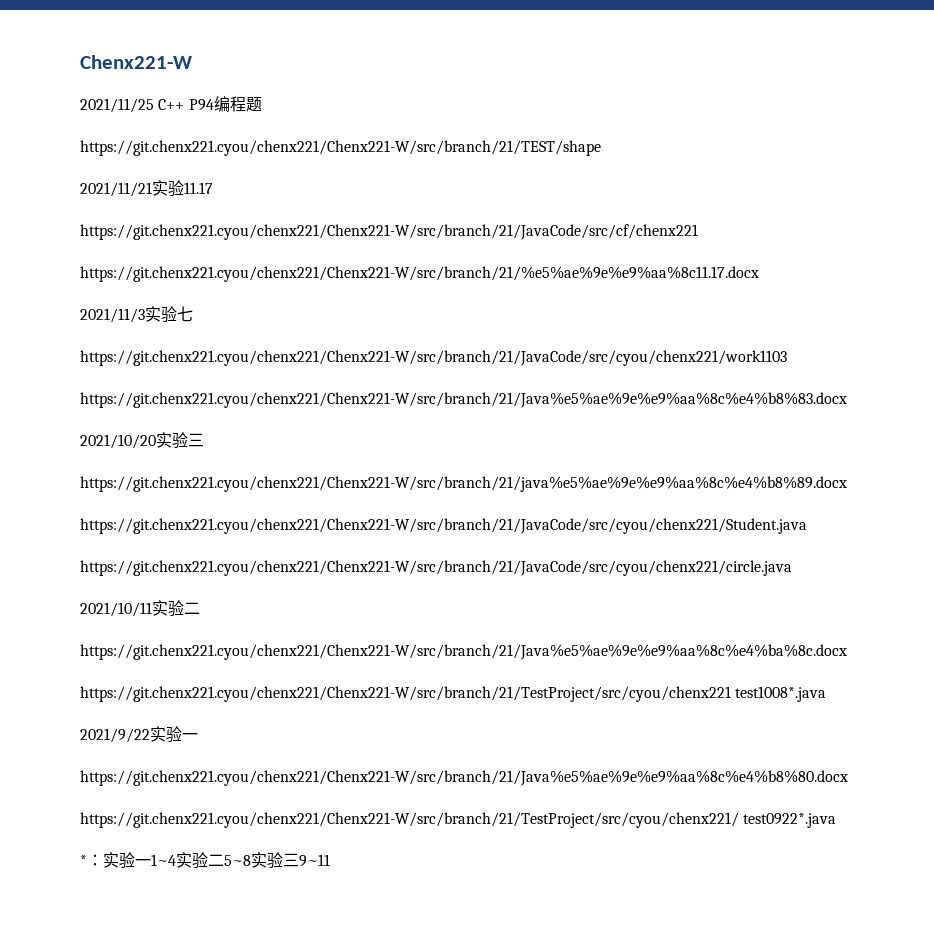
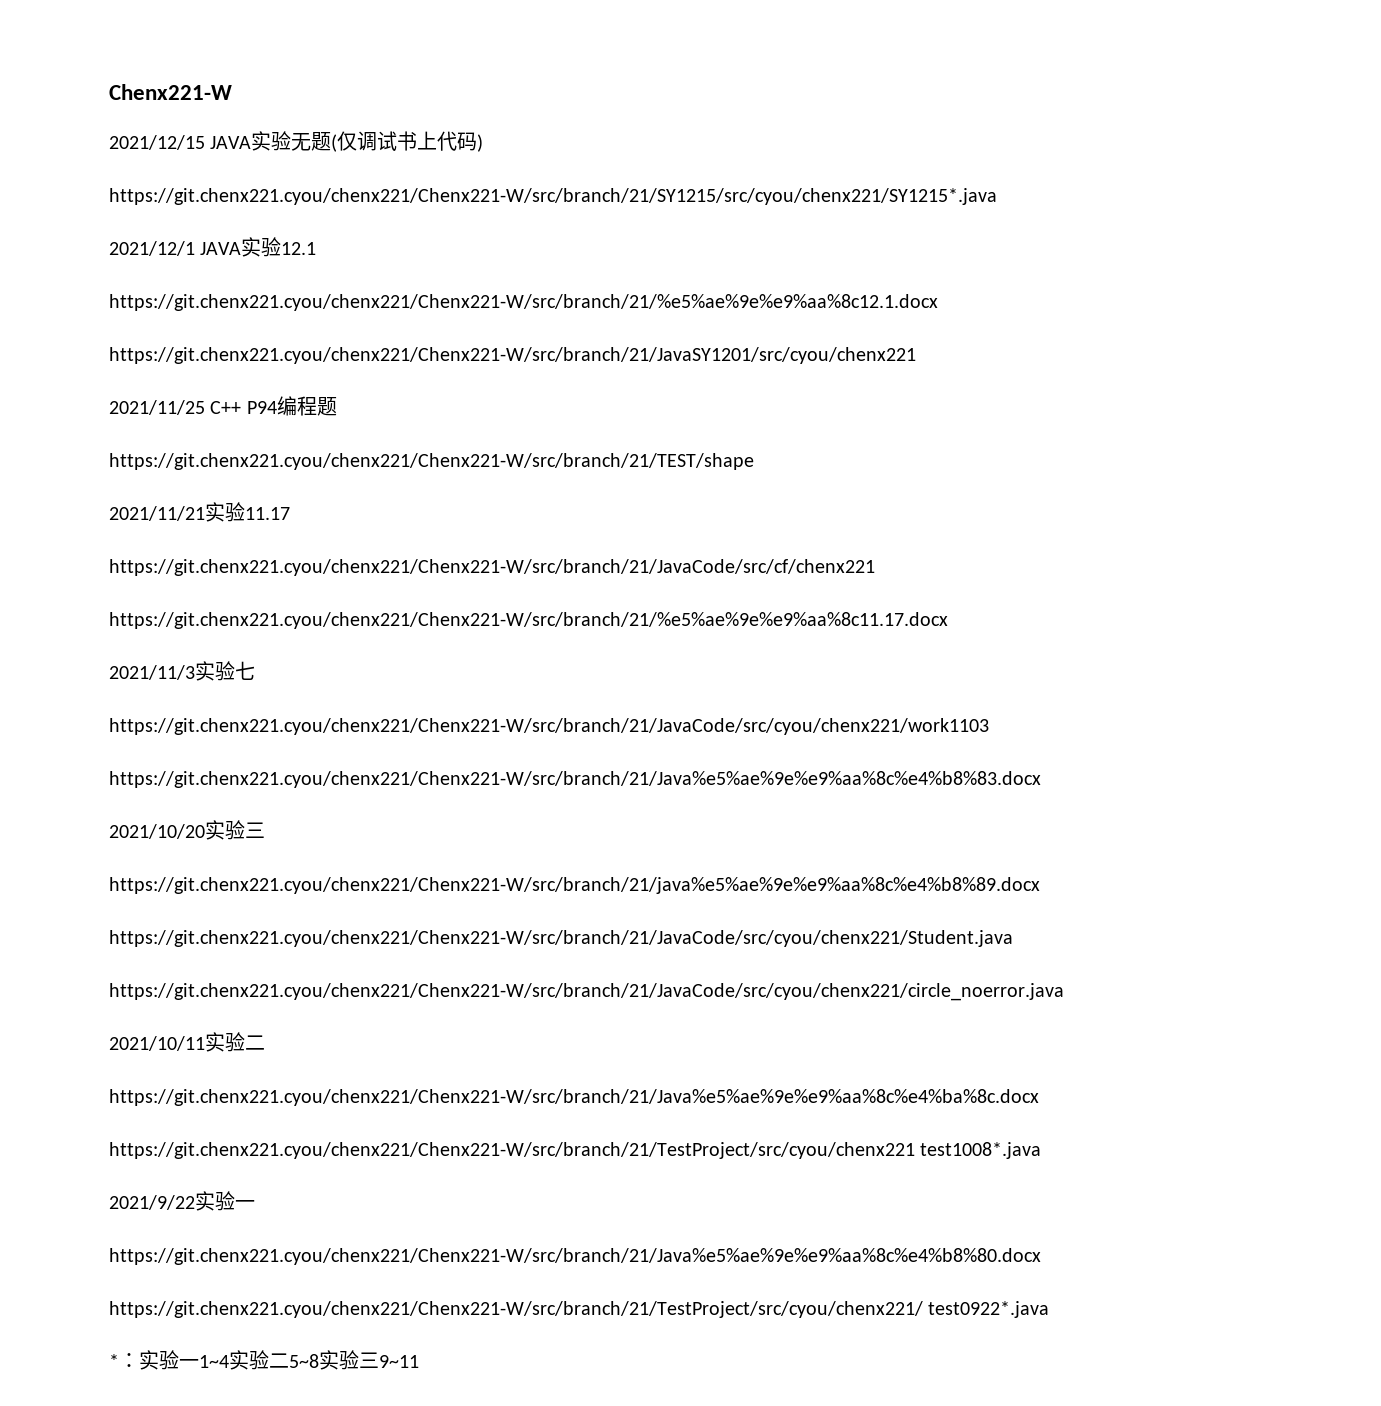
(192, 62) none -> [109,131,484,152] [109,188,997,205] [109,237,317,257] [109,294,938,311] [109,347,916,364] // 2021/12/15 JAVA实验无题(仅调试书上代码) // https://git.chenx221.cyou/chenx221/Chenx221-W/src/branch/21/SY1215/src/cyou/chenx221/SY1215*.java // 2021/12/1 JAVA实验12.1 // https://git.chenx221.cyou/chenx221/Chenx221-W/src/branch/21/%e5%ae%9e%e9%aa%8c12.1.docx // https://git.chenx221.cyou/chenx221/Chenx221-W/src/branch/21/JavaSY1201/src/cyou/chenx221
[80,560,792,576] https://git.chenx221.cyou/chenx221/Chenx221-W/src/branch/21/JavaCode/src/cyou/chenx221/circle.java -> [109,983,1064,1001] https://git.chenx221.cyou/chenx221/Chenx221-W/src/branch/21/JavaCode/src/cyou/chenx221/circle_noerror.java

